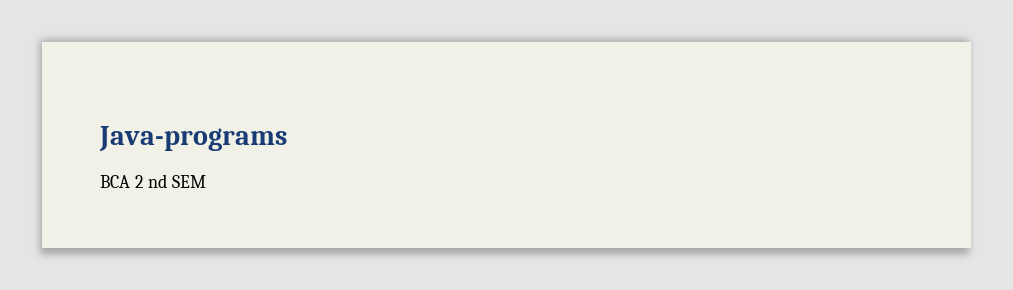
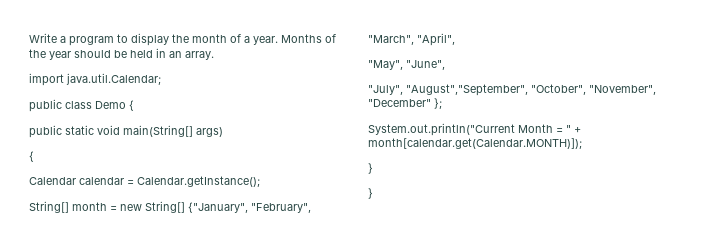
[99,126,287,152] [100,174,207,188] Java-programs // BCA 2 nd SEM -> [29,33,336,46] [29,48,214,60] [29,73,161,86] [29,99,134,112] [29,125,223,138] [29,151,34,162] [29,176,260,187] [29,201,311,213] [368,33,455,46] [368,60,445,70] [368,84,656,96] [368,98,442,109] [368,123,581,136] [368,138,582,149] [368,163,373,174] [368,188,373,199] Write a program to display the month of a year. Months of the year should be held in an array. // import java.util.Calendar; // public class Demo { // public static void main(String[] args) // { // Calendar calendar = Calendar.getInstance(); // String[] month = new String[] {"January", "February", "March", "April", // "May", "June", // "July", "August","September", "October", "November", "December" }; // System.out.println("Current Month = " + month[calendar.get(Calendar.MONTH)]); // } // }

